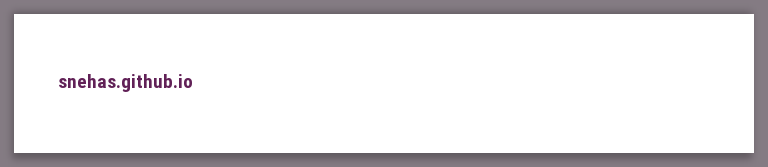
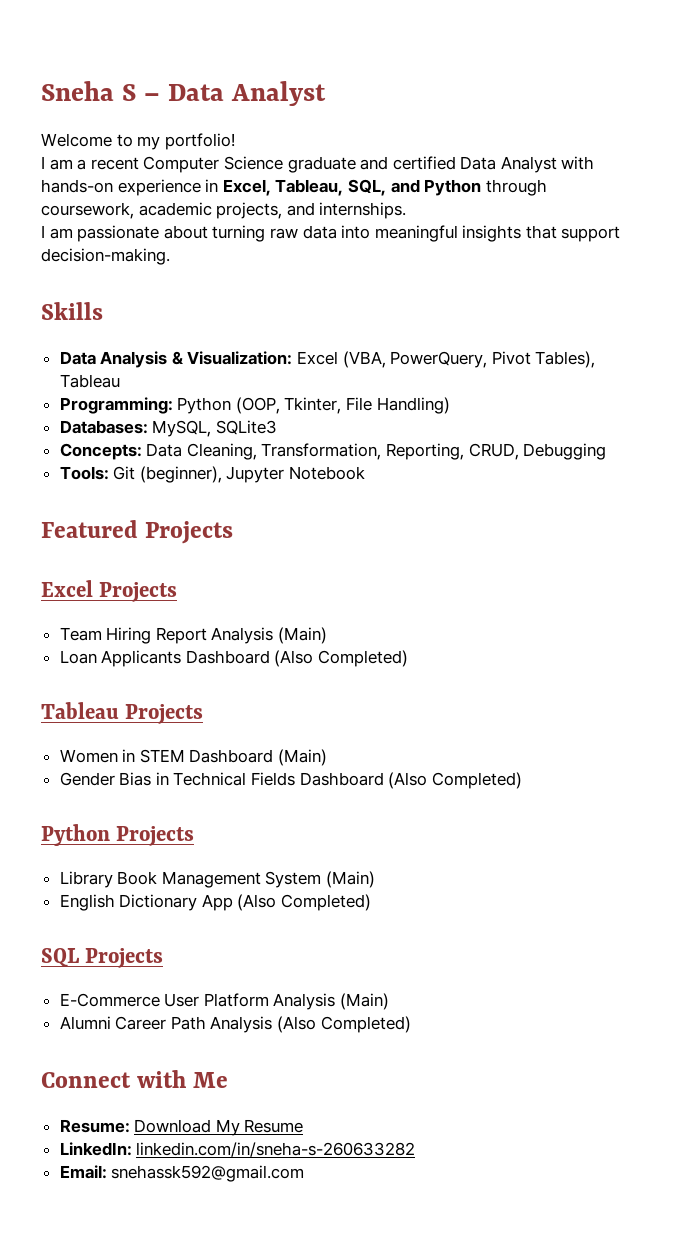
[58,74,193,92] snehas.github.io -> [41,81,326,106] [41,133,235,150] [41,156,595,173] [41,179,547,196] [41,202,407,219] [41,225,621,242] [41,248,170,265] [41,302,103,320] [59,351,596,368] [59,374,120,388] [59,397,450,414] [59,420,277,437] [59,443,607,460] [59,466,366,483] [41,520,234,544] [41,580,178,602] [59,627,328,644] [59,650,409,667] [41,702,204,724] [59,749,328,766] [59,772,522,789] [41,824,195,846] [59,871,376,888] [59,894,372,911] [41,948,164,968] [59,993,390,1010] [59,1016,411,1033] [41,1070,229,1088] [59,1119,304,1136] [59,1142,416,1157] [59,1165,305,1182] Sneha S – Data Analyst // Welcome to my portfolio! // I am a recent Computer Science graduate and certified Data Analyst with hands-on experience in Excel, Tableau, SQL, and Python through coursework, academic projects, and internships. // I am passionate about turning raw data into meaningful insights that support decision-making. // Skills // Data Analysis & Visualization: Excel (VBA, PowerQuery, Pivot Tables), Tableau // Programming: Python (OOP, Tkinter, File Handling) // Databases: MySQL, SQLite3 // Concepts: Data Cleaning, Transformation, Reporting, CRUD, Debugging // Tools: Git (beginner), Jupyter Notebook // Featured Projects // Excel Projects // Team Hiring Report Analysis (Main) // Loan Applicants Dashboard (Also Completed) // Tableau Projects // Women in STEM Dashboard (Main) // Gender Bias in Technical Fields Dashboard (Also Completed) // Python Projects // Library Book Management System (Main) // English Dictionary App (Also Completed) // SQL Projects // E-Commerce User Platform Analysis (Main) // Alumni Career Path Analysis (Also Completed) // Connect with Me // Resume: Download My Resume // LinkedIn: linkedin.com/in/sneha-s-260633282 // Email: snehassk592@gmail.com

